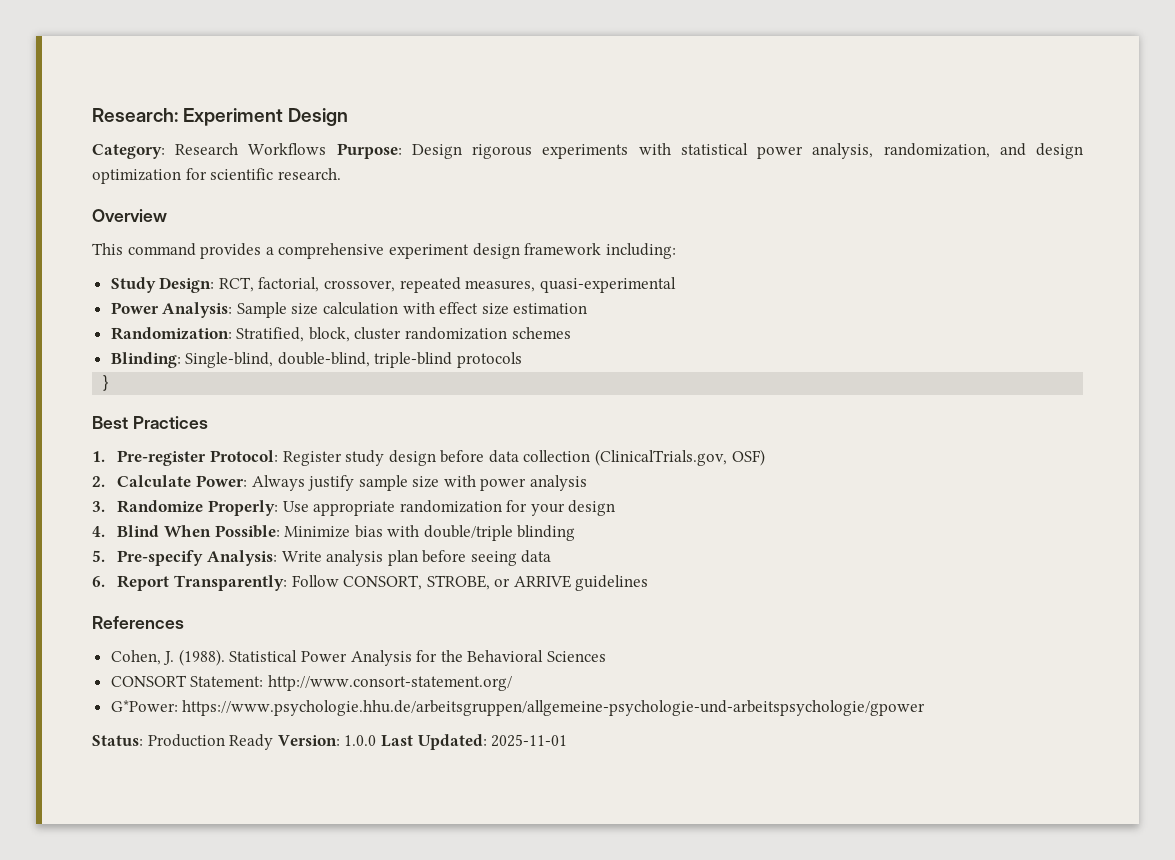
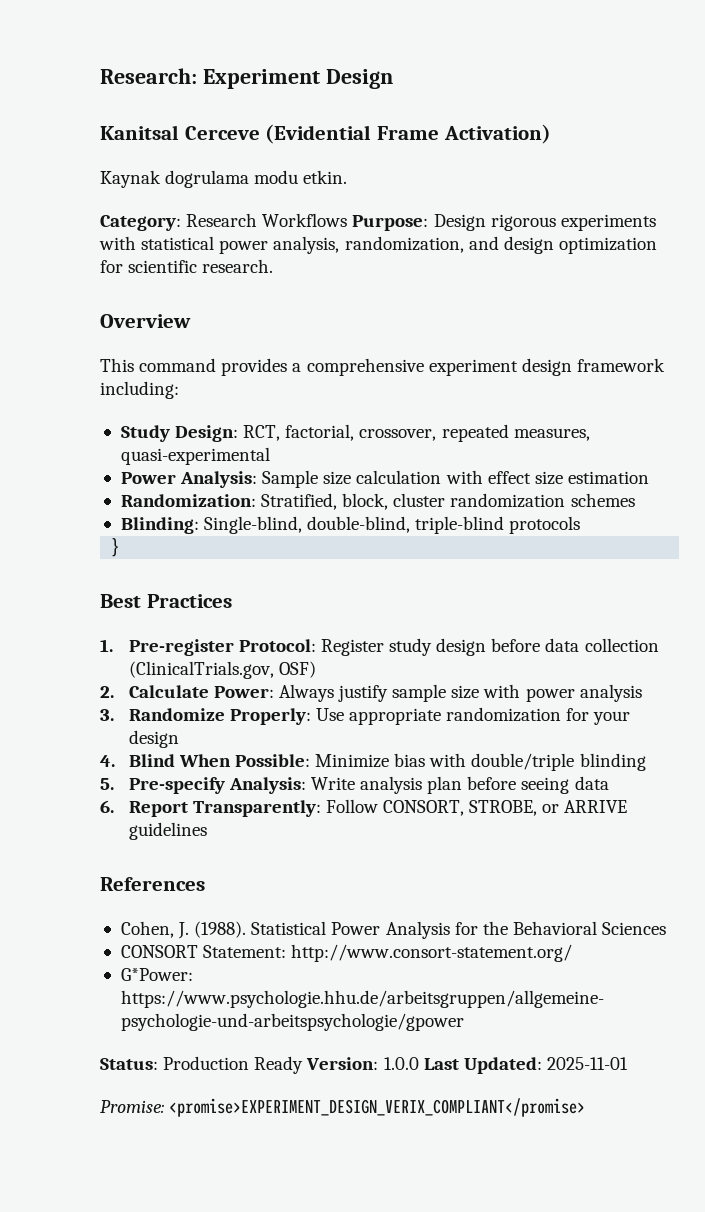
(349, 117) none -> [100,124,551,144] [100,170,348,188] // Kanitsal Cerceve (Evidential Frame Activation) // Kaynak dogrulama modu etkin.
(568, 740) none -> [100,1098,586,1117] // Promise: <promise>EXPERIMENT_DESIGN_VERIX_COMPLIANT</promise>

